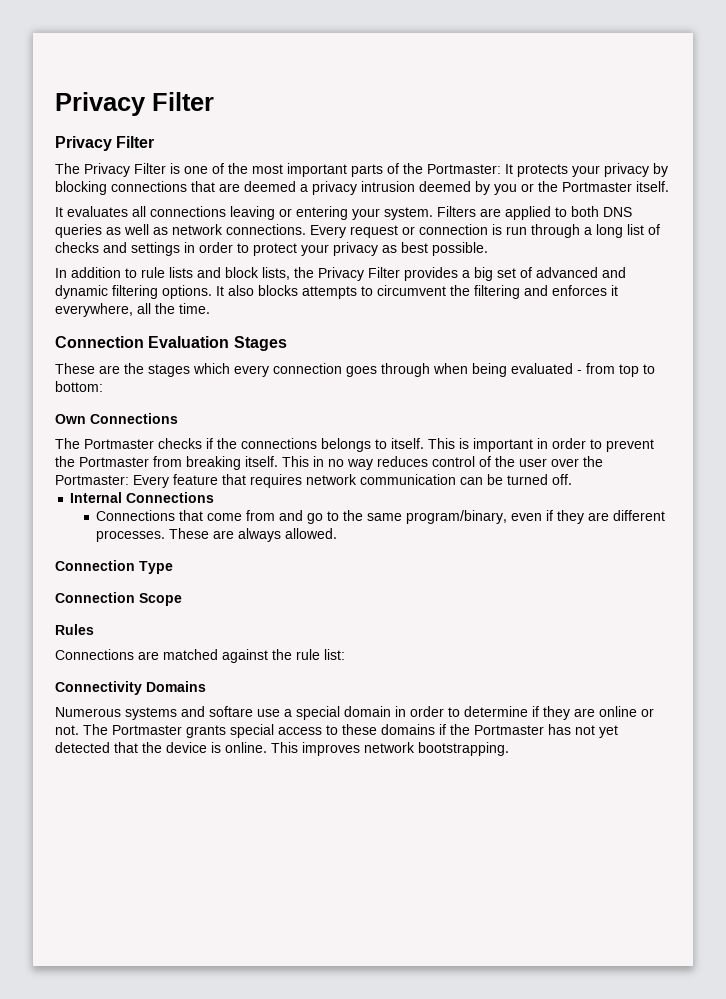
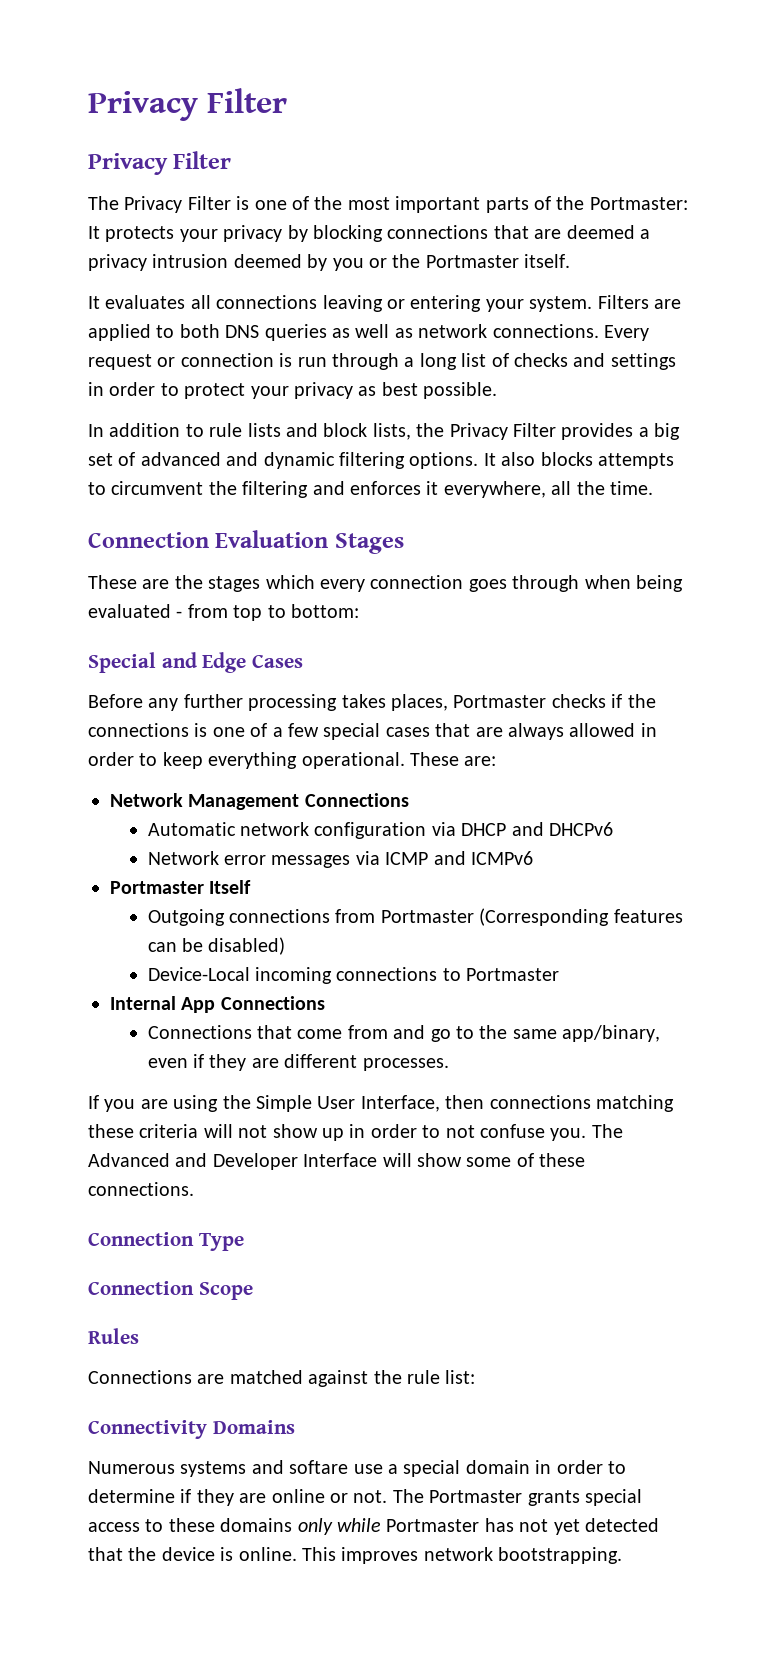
[55,413,178,424] [55,438,80,449] Own Connections // The -> [88,652,304,673] [88,694,448,711] Special and Edge Cases // Before any further processing takes places,
[321,438,654,452] [55,456,603,470] [55,474,572,488] belongs to itself. This is important in order to prevent the Portmaster from breaking itself. This in no way reduces control of the user over the Portmaster: Every feature that requires network communication can be turned off. -> [194,723,657,740] [88,752,497,769] [110,793,409,810] [147,822,614,839] [147,851,534,868] [110,880,252,894] [147,908,683,926] [147,937,286,955] [147,967,560,984] is one of a few special cases that are always allowed in order to keep everything operational. These are: // Network Management Connections // Automatic network configuration via DHCP and DHCPv6 // Network error messages via ICMP and ICMPv6 // Portmaster Itself // Outgoing connections from Portmaster (Corresponding features can be disabled) // Device-Local incoming connections to Portmaster
(123, 497) none -> [181,997,216,1013] App
[406,510,508,524] program/binary, -> [562,1025,661,1042] app/binary,
[169,528,338,542] These are always allowed. -> [88,1095,674,1112] [88,1124,623,1141] [88,1153,586,1170] [88,1182,194,1196] // If you are using the Simple User Interface, then connections matching these criteria will not show up in order to not confuse you. The Advanced and Developer Interface will show some of these connections.
[439,724,470,735] if the -> [297,1518,381,1535] only while

